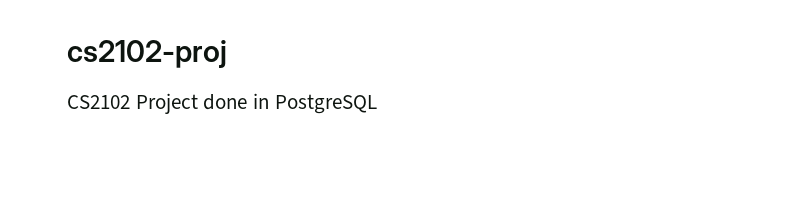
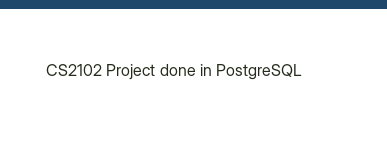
[67,40,227,68] cs2102-proj // -> (46, 70) none

